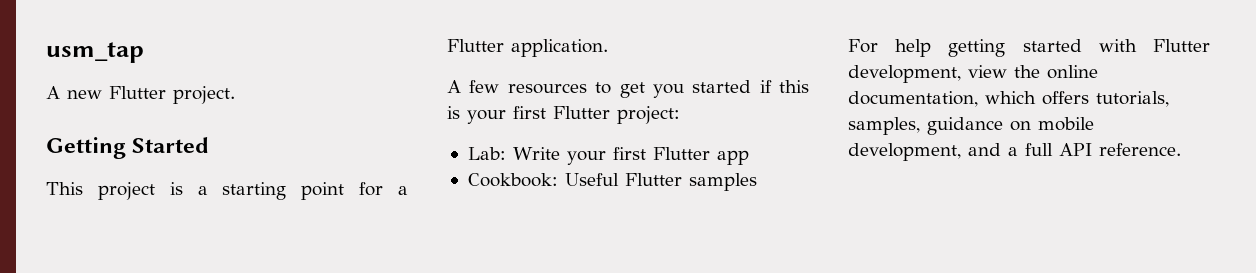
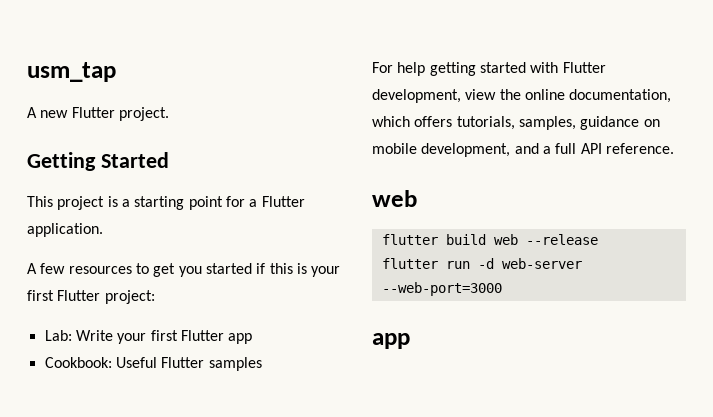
(1181, 149) none -> [372,190,417,207] [381,234,598,245] [381,258,582,269] [381,282,502,296] [372,333,410,349] // web // flutter build web --release // flutter run -d web-server --web-port=3000 // app

